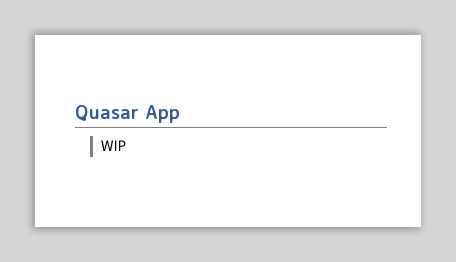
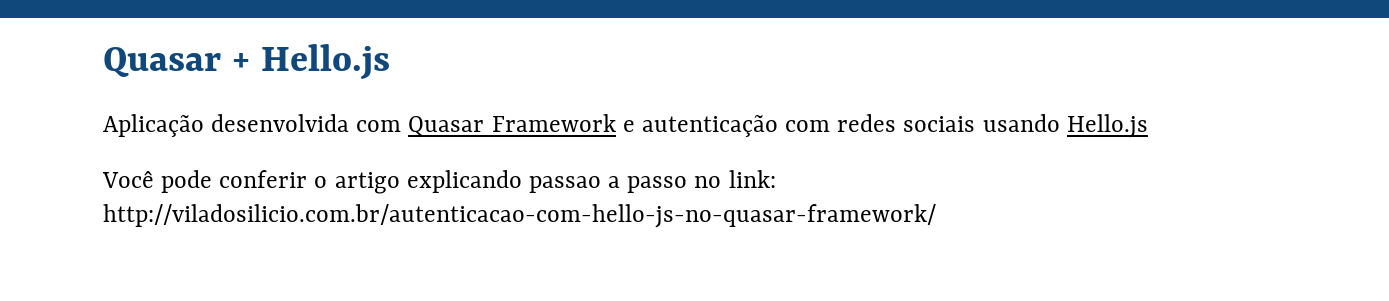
[75,105,180,123] [101,140,127,151] Quasar App // WIP -> [103,44,391,80] [103,114,1148,138] [102,170,776,194] [103,204,936,228] Quasar + Hello.js // Aplicação desenvolvida com Quasar Framework e autenticação com redes sociais usando Hello.js // Você pode conferir o artigo explicando passao a passo no link: http://viladosilicio.com.br/autenticacao-com-hello-js-no-quasar-framework/

